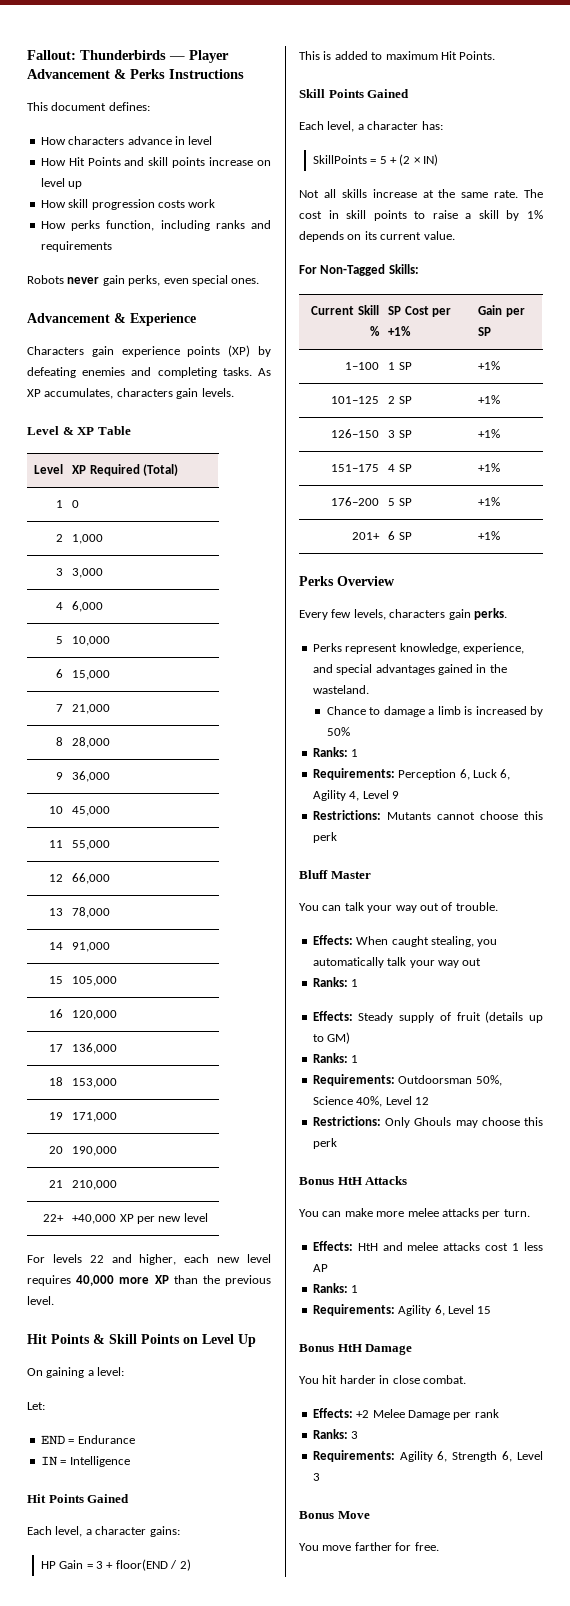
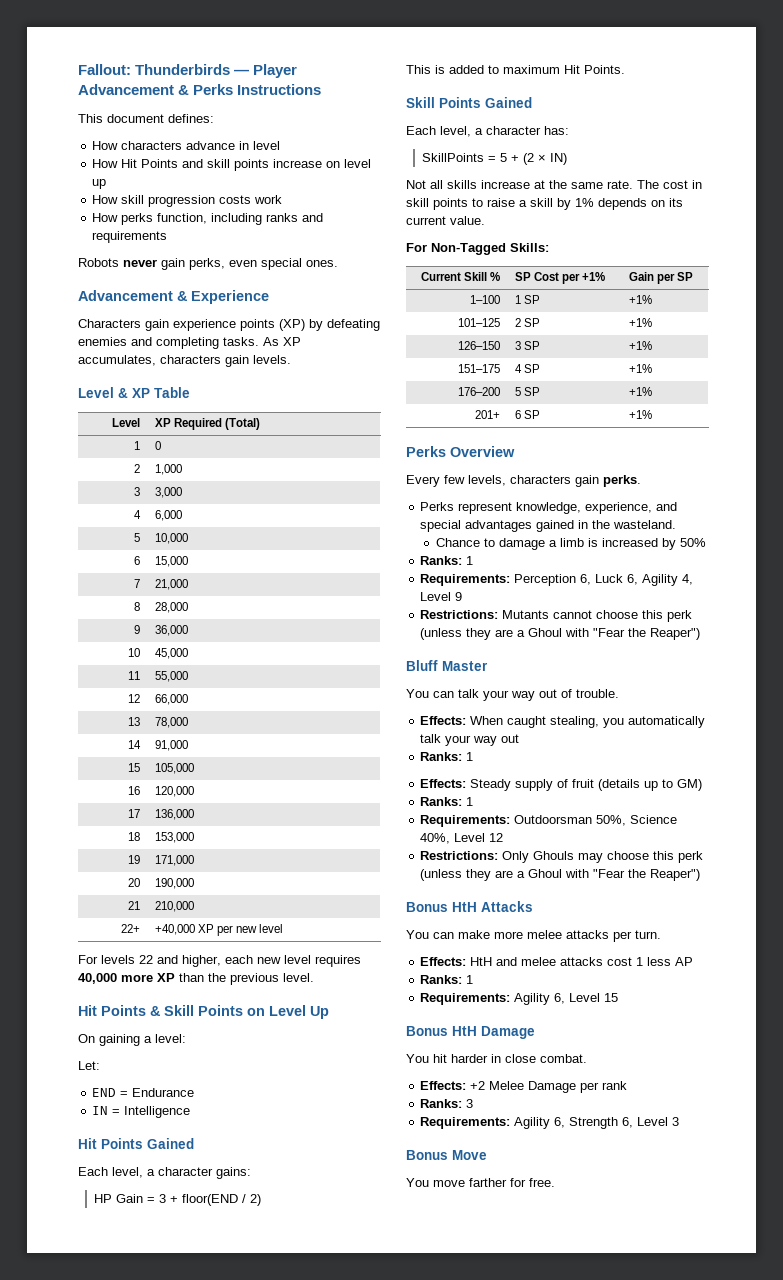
(337, 837) none -> [420,628,701,640] (unless they are a Ghoul with "Fear the Reaper")
(337, 1143) none -> [420,869,701,881] (unless they are a Ghoul with "Fear the Reaper")

